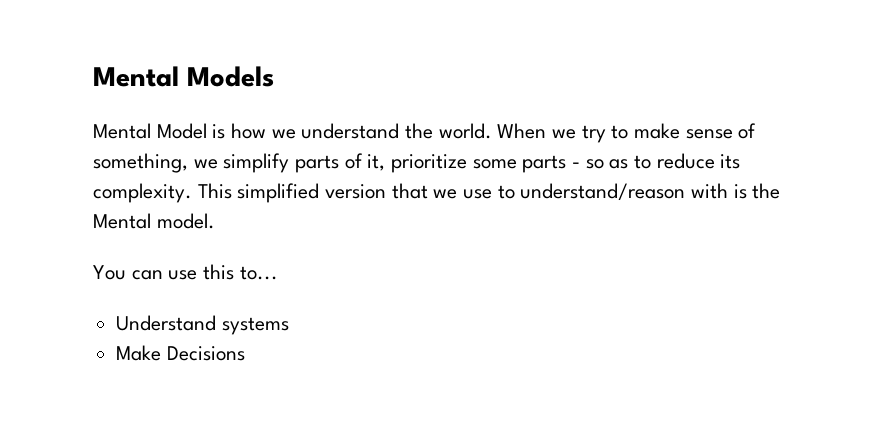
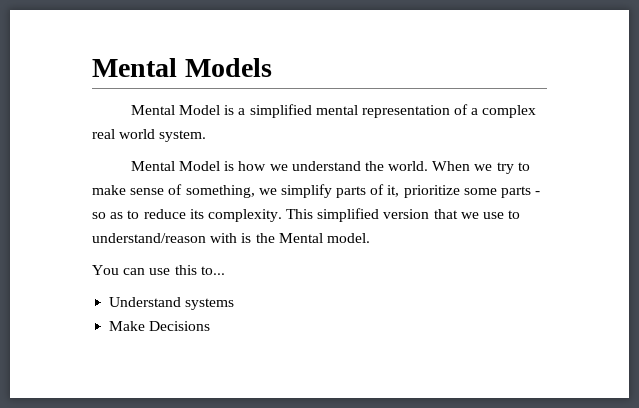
(274, 76) none -> [130,104,537,118] [92,129,207,142] // Mental Model is a simplified mental representation of a complex real world system.

